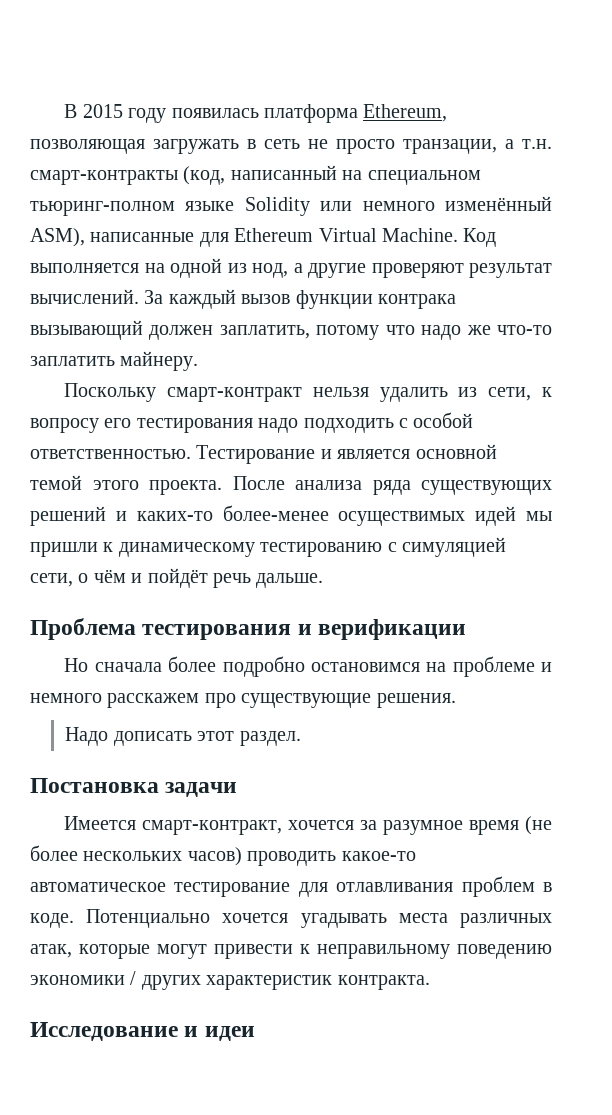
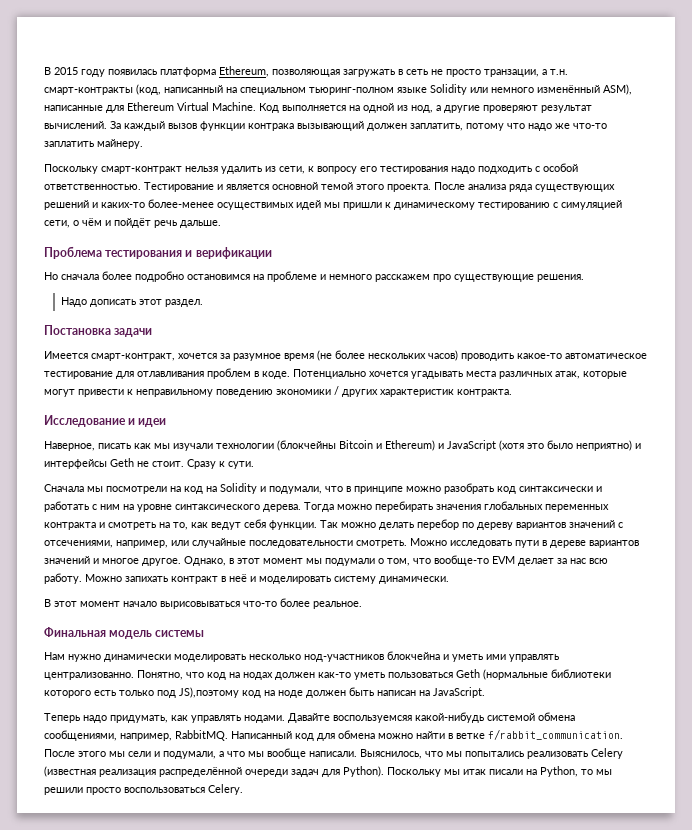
(255, 1033) none -> [44,440,641,451] [44,458,254,469] [44,483,602,494] [44,501,609,512] [44,519,623,530] [44,538,639,548] [44,555,608,566] [44,573,449,584] [44,598,362,609] [44,627,205,639] [44,651,559,662] [44,669,611,680] [44,687,485,698] [44,712,575,723] [44,729,623,741] [44,748,623,759] [44,766,612,777] [44,784,243,795] // Наверное, писать как мы изучали технологии (блокчейны Bitcoin и Ethereum) и JavaScript (хотя это было неприятно) и интерфейсы Geth не стоит. Сразу к сути. // Сначала мы посмотрели на код на Solidity и подумали, что в принципе можно разобрать код синтаксически и работать с ним на уровне синтаксического дерева. Тогда можно перебирать значения глобальных переменных контракта и смотреть на то, как ведут себя функции. Так можно делать перебор по дереву вариантов значений с отсечениями, например, или случайные последовательности смотреть. Можно исследовать пути в дереве вариантов значений и многое другое. Однако, в этот момент мы подумали о том, что вообще-то EVM делает за нас всю работу. Можно запихать контракт в неё и моделировать систему динамически. // В этот момент начало вырисовываться что-то более реальное. // Финальная модель системы // Нам нужно динамически моделировать несколько нод-участников блокчейна и уметь ими управлять централизованно. Понятно, что код на нодах должен как-то уметь пользоваться Geth (нормальные библиотеки которого есть только под JS),поэтому код на ноде должен быть написан на JavaScript. // Теперь надо придумать, как управлять нодами. Давайте воспользуемсяя какой-нибудь системой обмена сообщениями, например, RabbitMQ. Написанный код для обмена можно найти в ветке f/rabbit_communication. После этого мы сели и подумали, а что мы вообще написали. Выяснилось, что мы попытались реализовать Celery (известная реализация распределённой очереди задач для Python). Поскольку мы итак писали на Python, то мы решили просто воспользоваться Celery.

